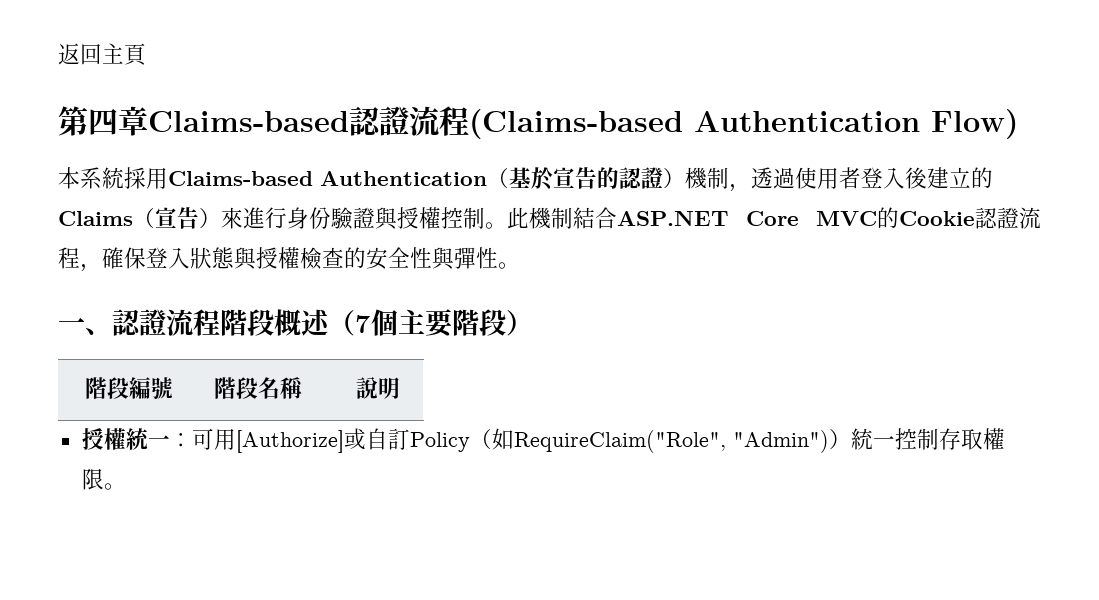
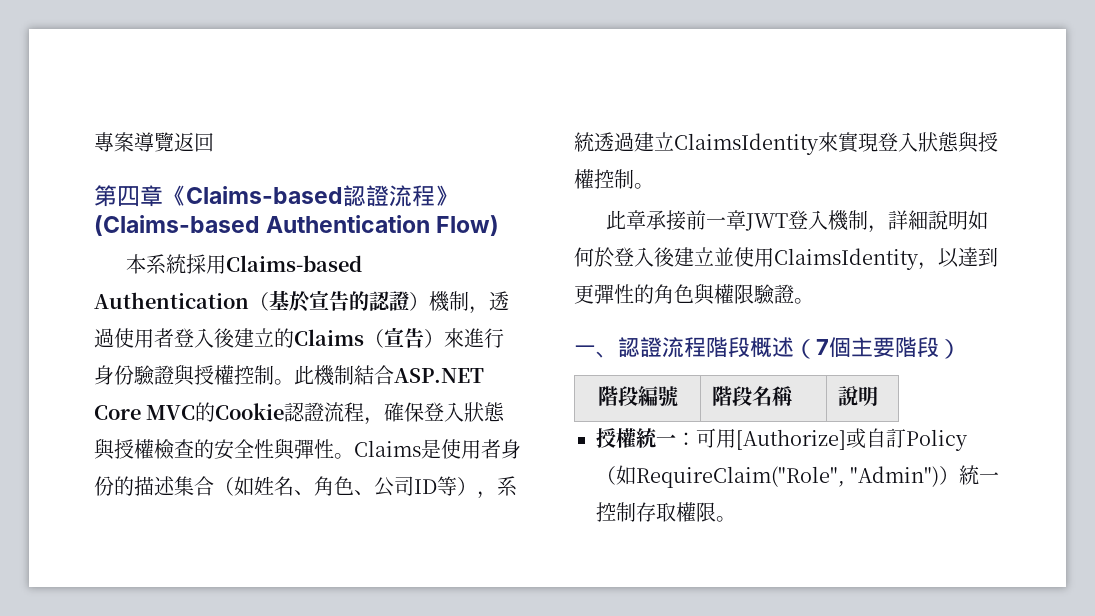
(58, 54) none -> [94,132,174,152] 專案導覽
[102,43,147,66] 主頁 -> (214, 142) none
(148, 121) none -> [163,185,186,206] 《
(469, 121) none -> [435,185,458,206] 》
(520, 265) none -> [354,439,521,459] [94,476,517,499] [574,131,998,155] [574,169,654,189] [606,210,989,233] [574,247,998,270] [574,283,814,305] Claims是使用者身份的描述集合（如姓名、角色、公司ID等），系統透過建立ClaimsIdentity來實現登入狀態與授權控制。 // 此章承接前一章JWT登入機制，詳細說明如何於登入後建立並使用ClaimsIdentity，以達到更彈性的角色與權限驗證。

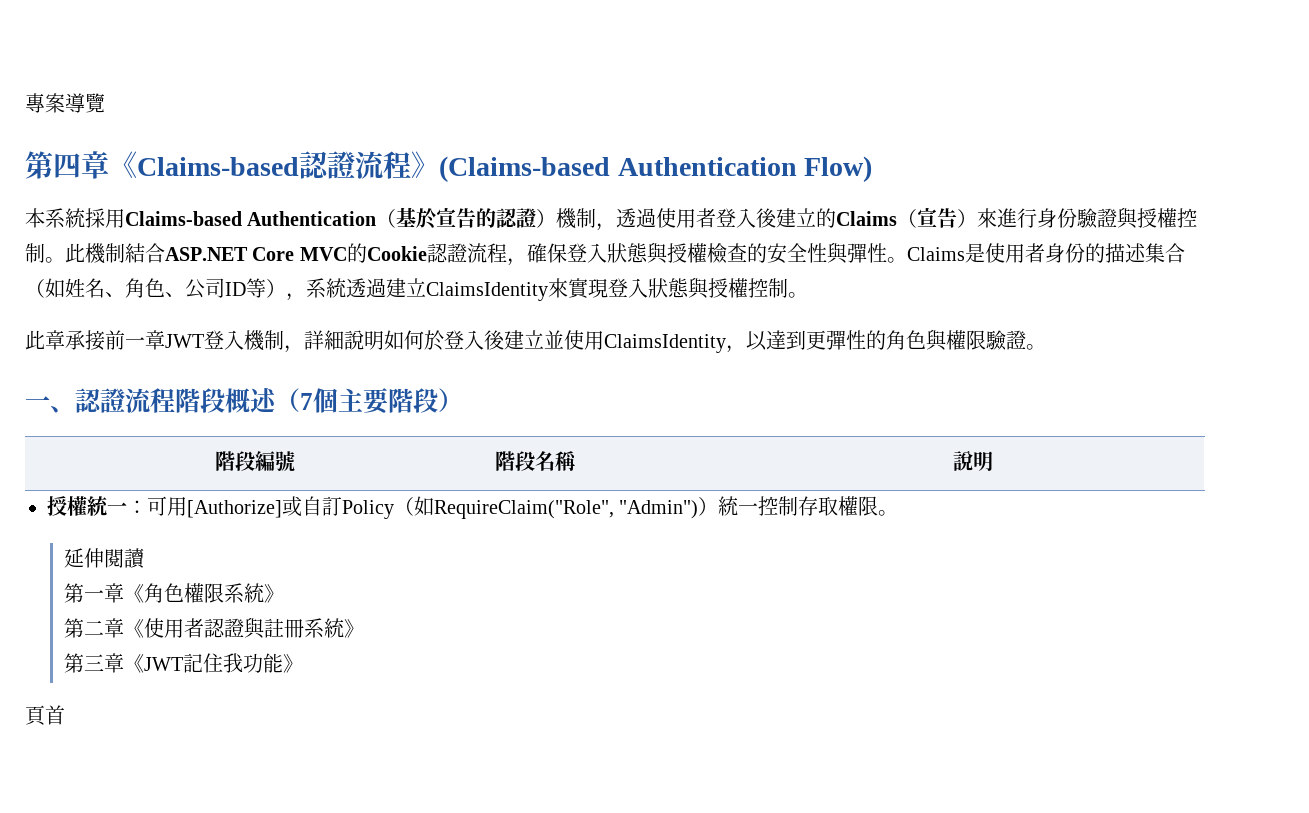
[174,132,214,152] 返回 -> (105, 103) none
(736, 519) none -> [63,548,146,569] [63,583,284,603] [63,617,364,639] [63,653,303,673] [25,705,65,726] // 延伸閱讀 // 第一章《角色權限系統》 // 第二章《使用者認證與註冊系統》 // 第三章《JWT記住我功能》 // 頁首

